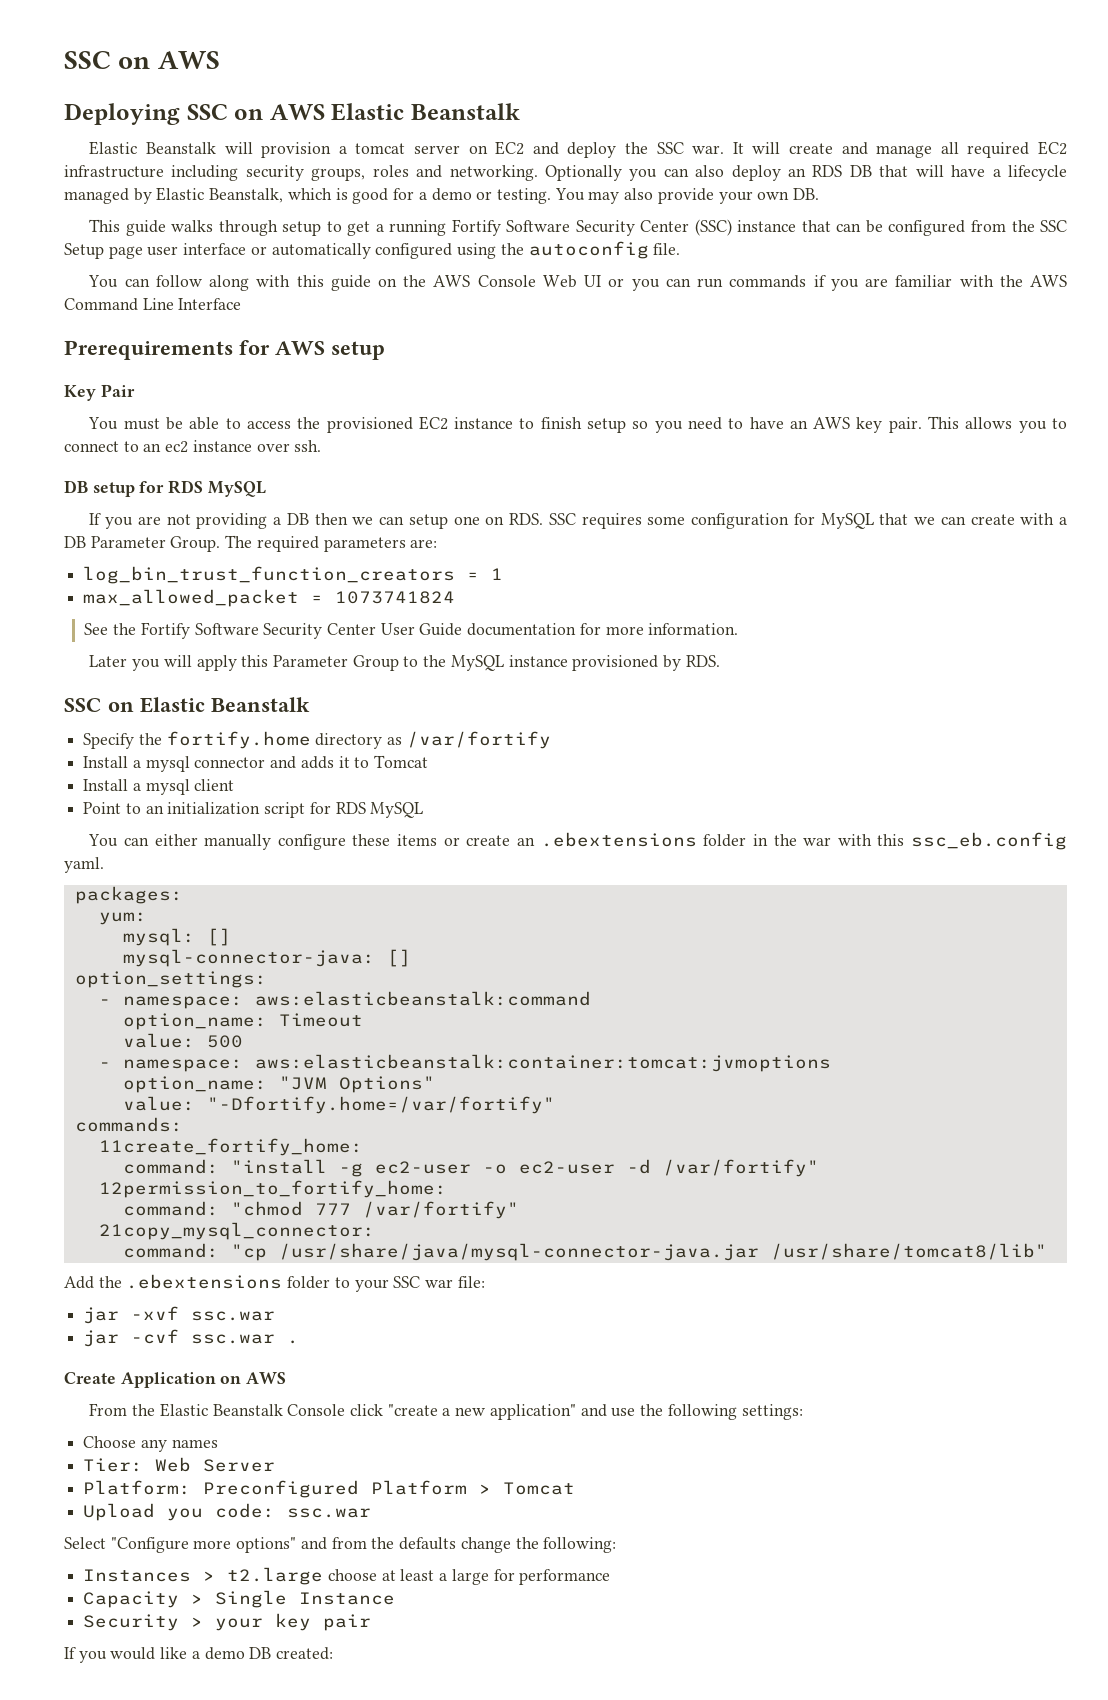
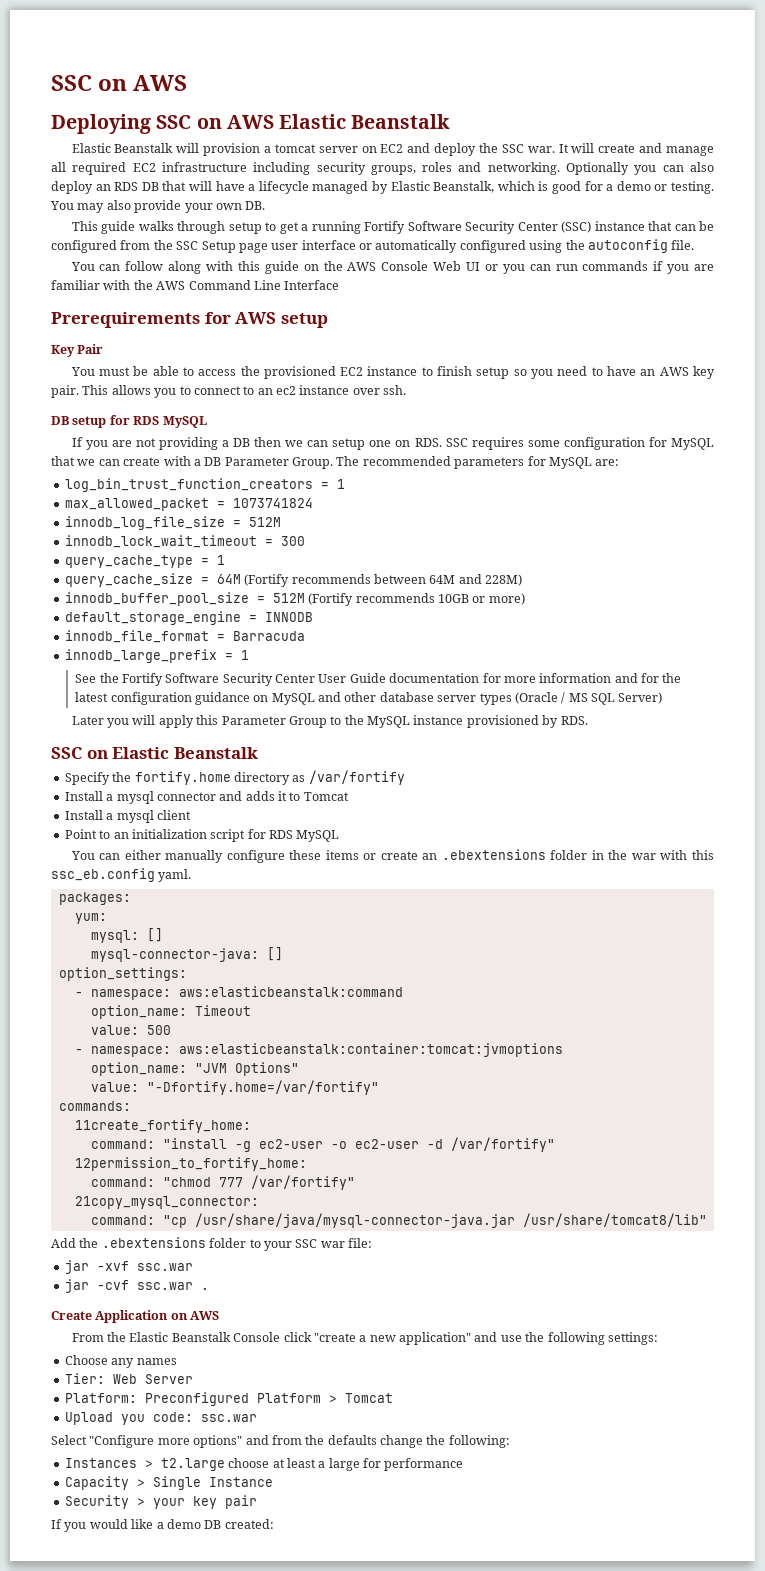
[256,536,406,552] required parameters -> [362,456,592,469] recommended parameters for MySQL
(456, 597) none -> [64,516,281,530] [64,535,305,548] [64,555,225,568] [64,573,522,587] [64,592,525,606] [64,611,313,625] [64,630,305,643] [64,649,249,663] // innodb_log_file_size = 512M // innodb_lock_wait_timeout = 300 // query_cache_type = 1 // query_cache_size = 64M (Fortify recommends between 64M and 228M) // innodb_buffer_pool_size = 512M (Fortify recommends 10GB or more) // default_storage_engine = INNODB // innodb_file_format = Barracuda // innodb_large_prefix = 1
[648,623,739,635] information. -> [539,673,682,683] [75,692,663,705] information and for the latest configuration guidance on MySQL and other database server types (Oracle / MS SQL Server)

